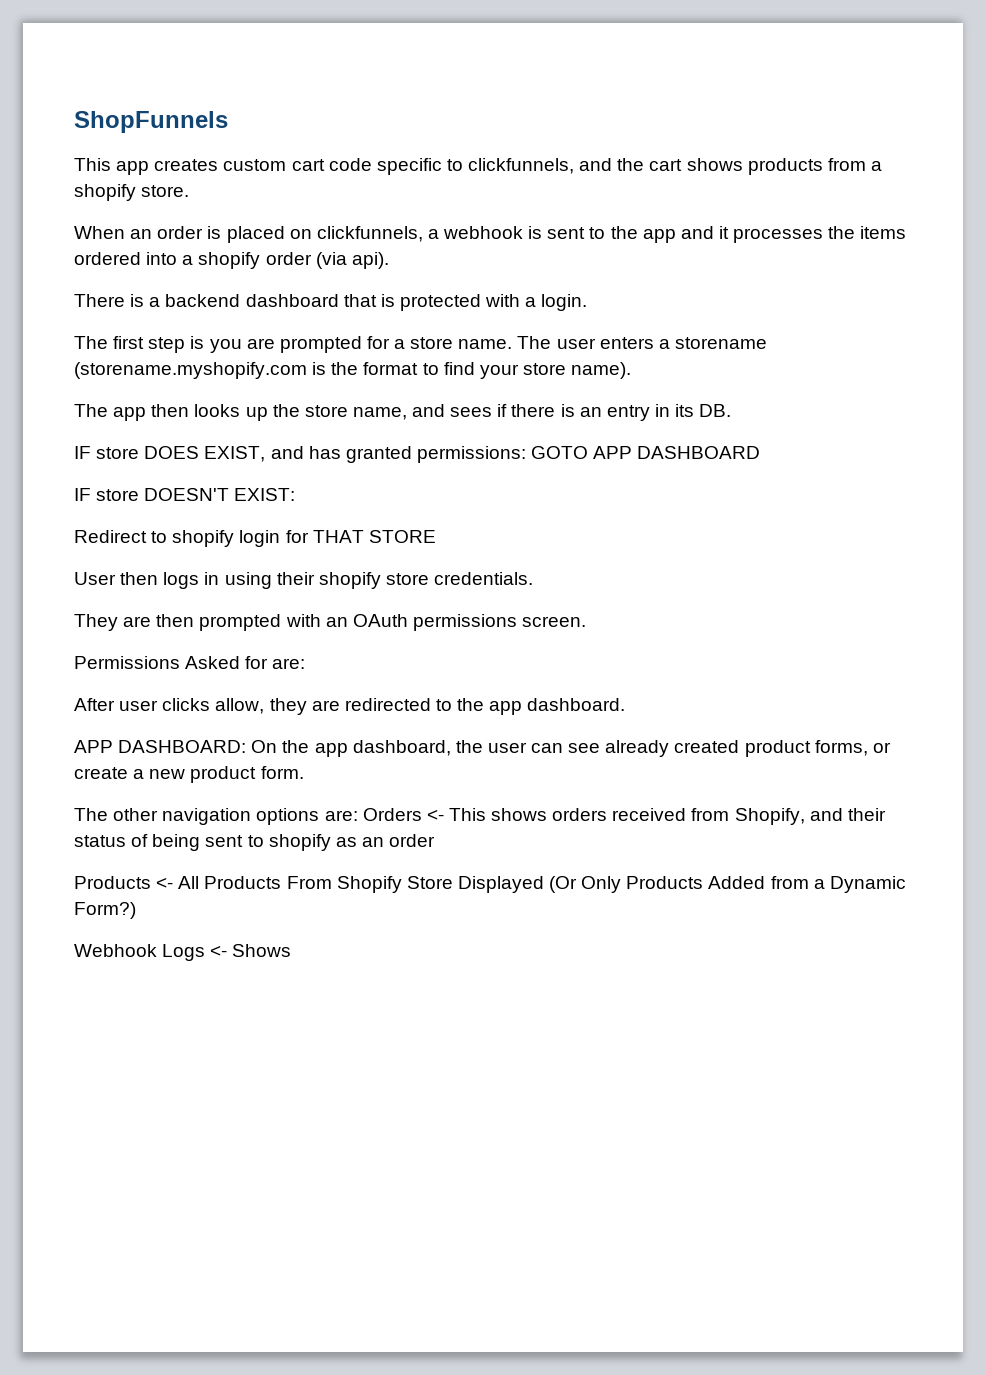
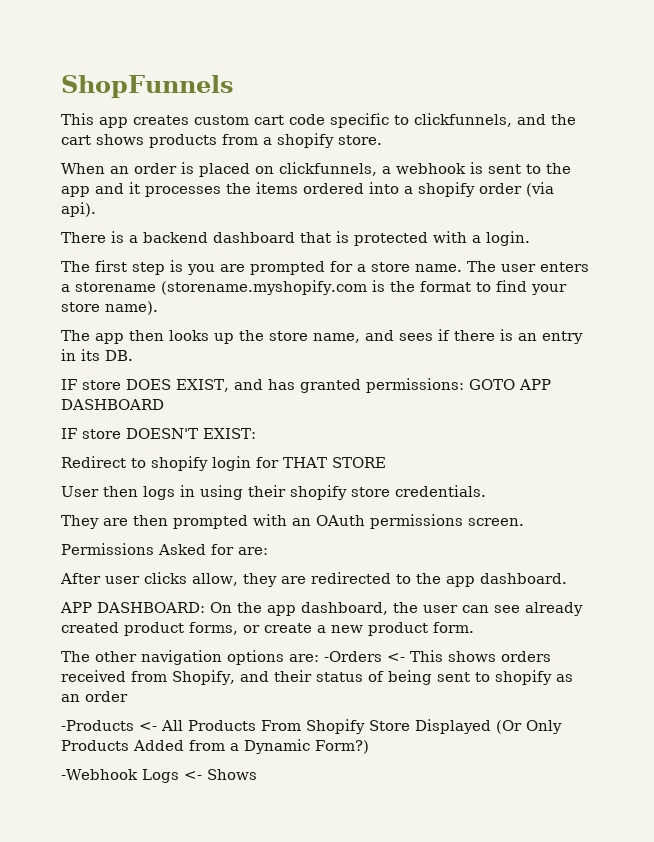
[362,808,422,821] Orders -> [324,651,382,662] -Orders
[74,876,151,889] Products -> [61,720,134,731] -Products
[74,944,157,957] Webhook -> [61,769,138,780] -Webhook

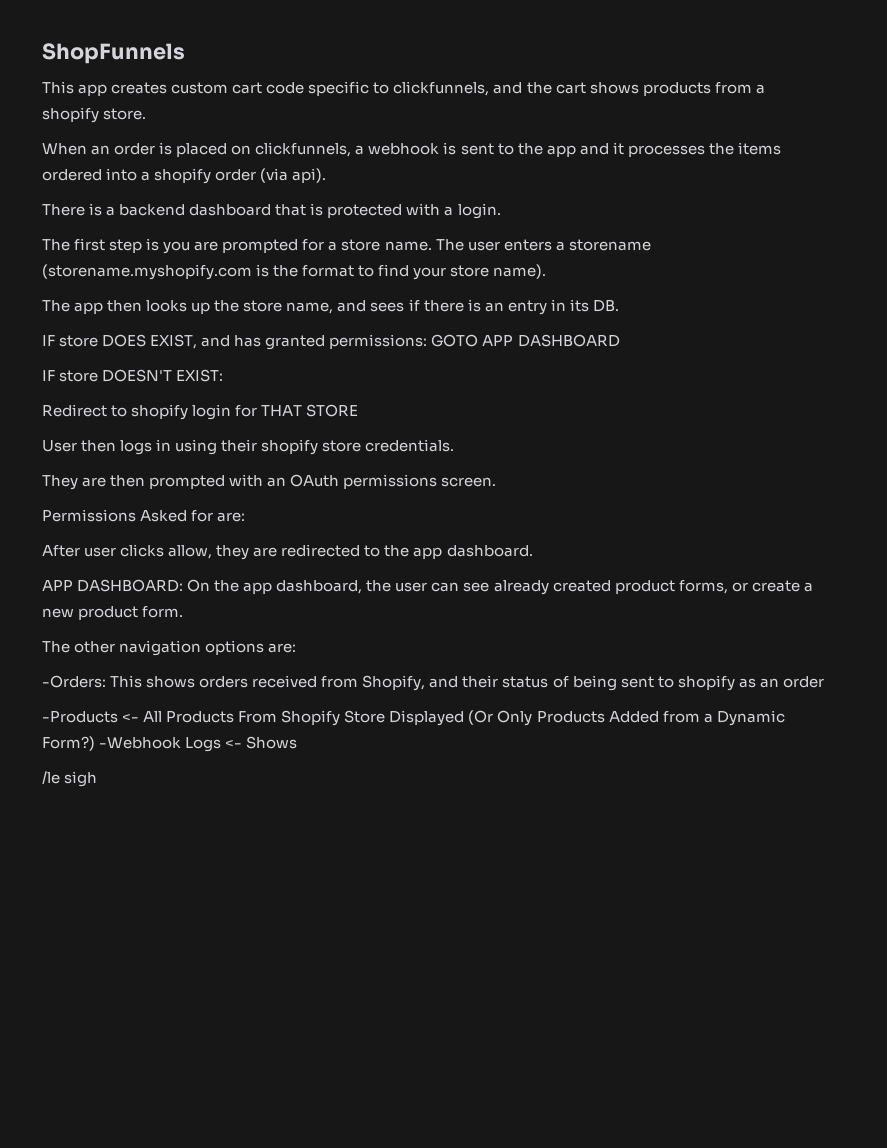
[324,651,405,662] -Orders <- -> [42,675,106,688] // -Orders:
(369, 747) // -> (95, 743) none
(257, 774) none -> [42,771,98,787] // /le sigh

